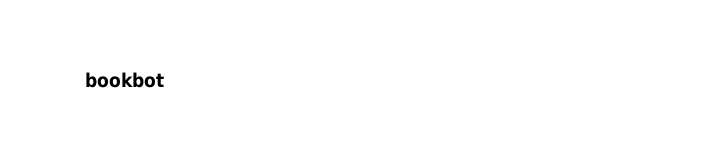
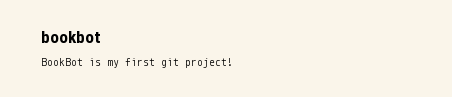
(164, 80) none -> [41,58,233,68] // BookBot is my first git project!

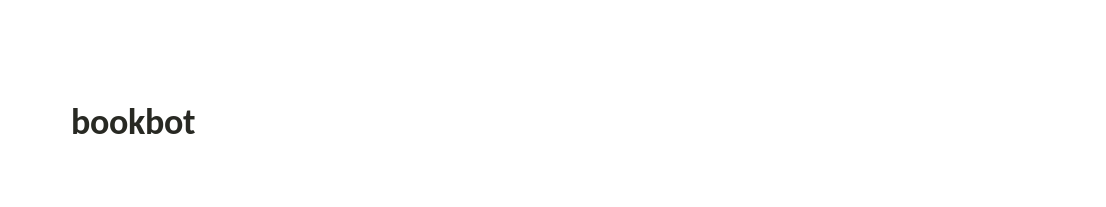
[41,58,233,68] // BookBot is my first git project! -> (195, 121) none

